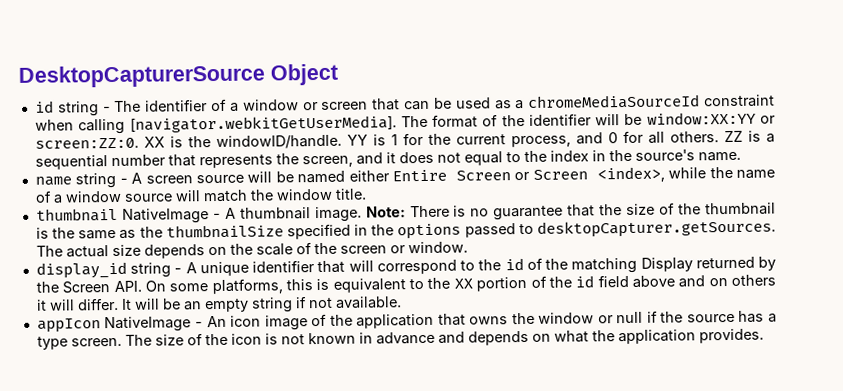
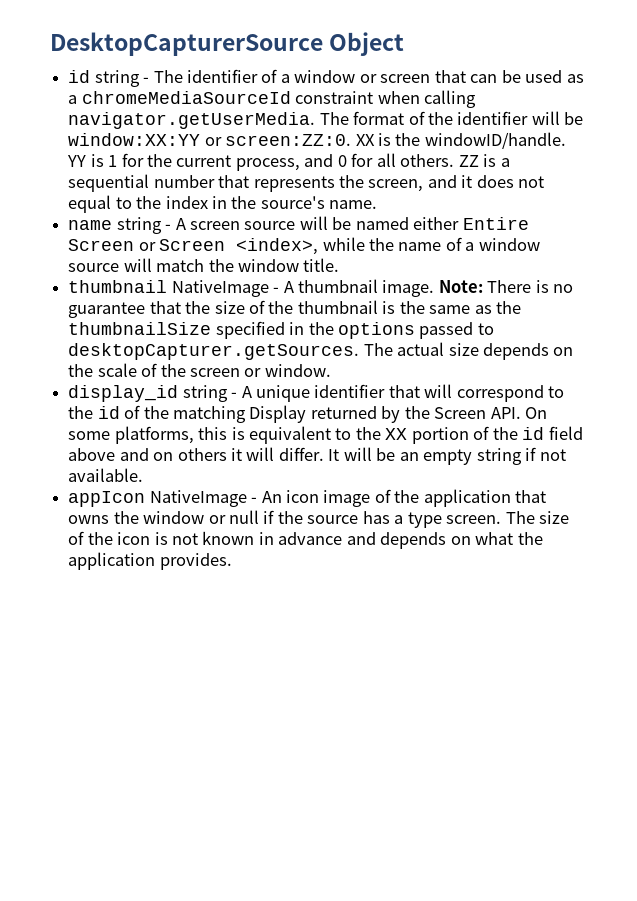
[129,115,397,133] [navigator.webkitGetUserMedia]. -> [68,112,316,129] navigator.getUserMedia.

